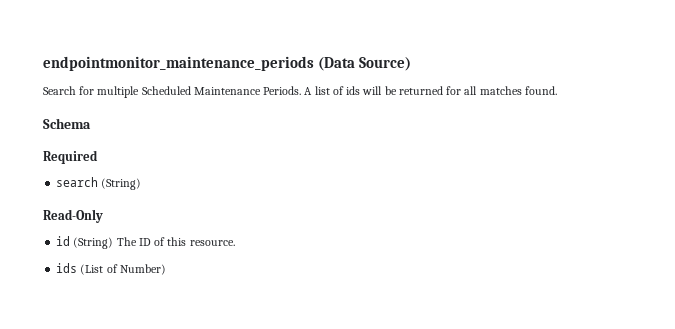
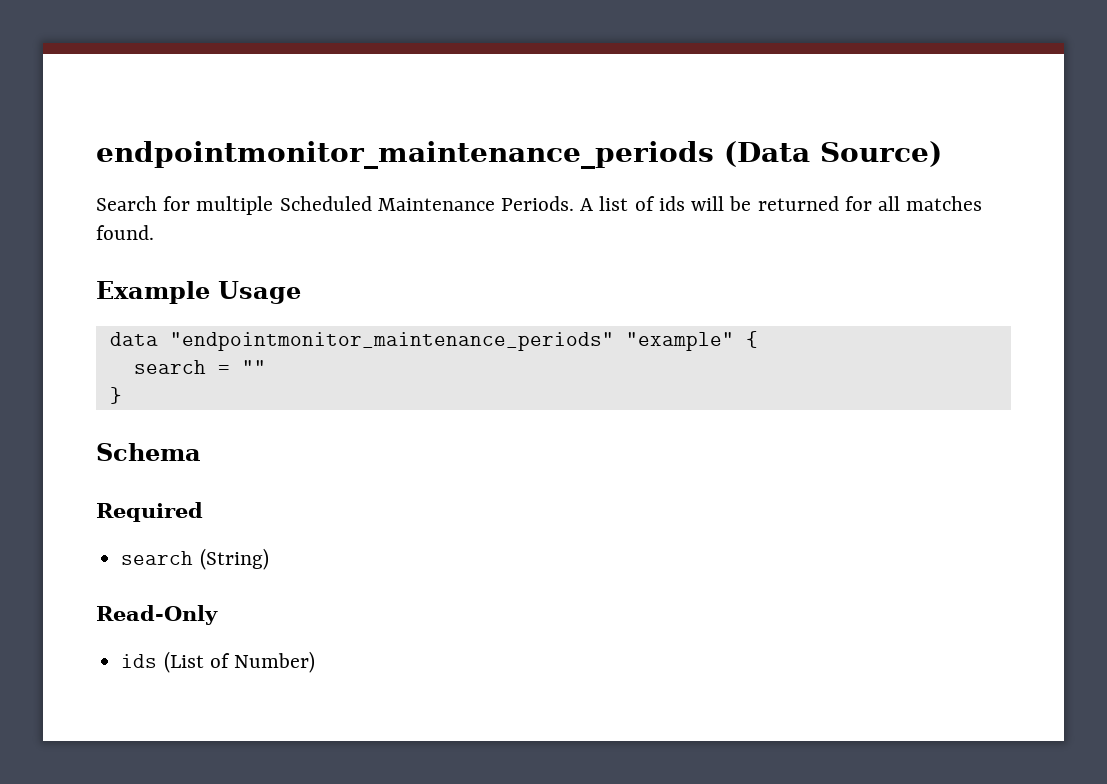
(557, 90) none -> [96,281,301,304] [109,331,758,351] [133,360,266,374] [109,387,122,404] // Example Usage // data "endpointmonitor_maintenance_periods" "example" { // search = "" // }
[56,236,235,249] // id (String) The ID of this resource. -> (218, 615) none

